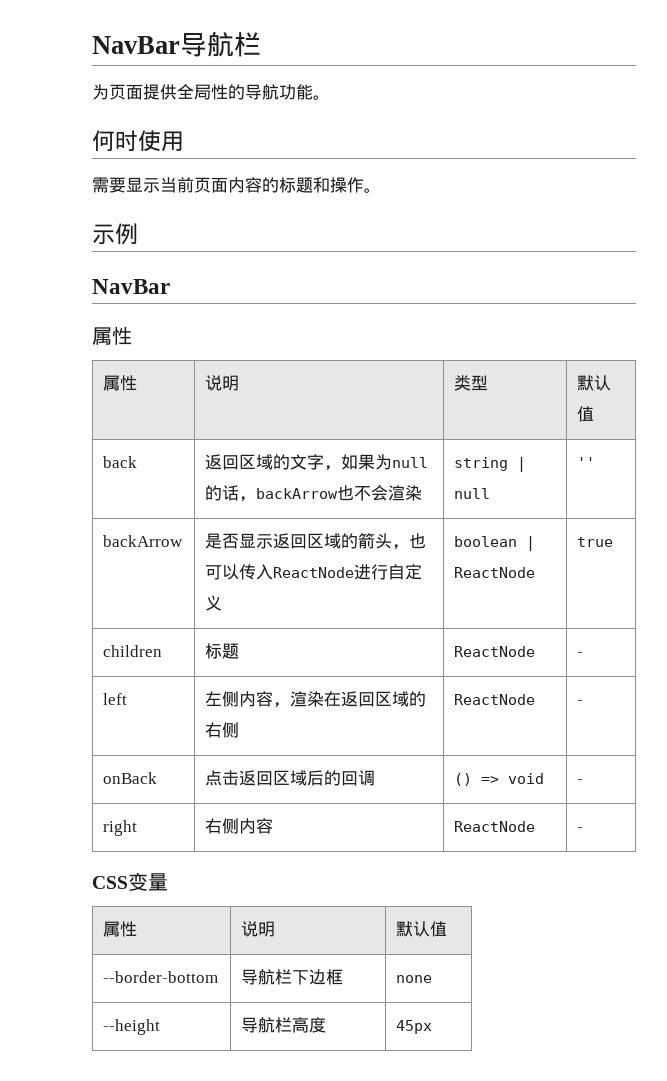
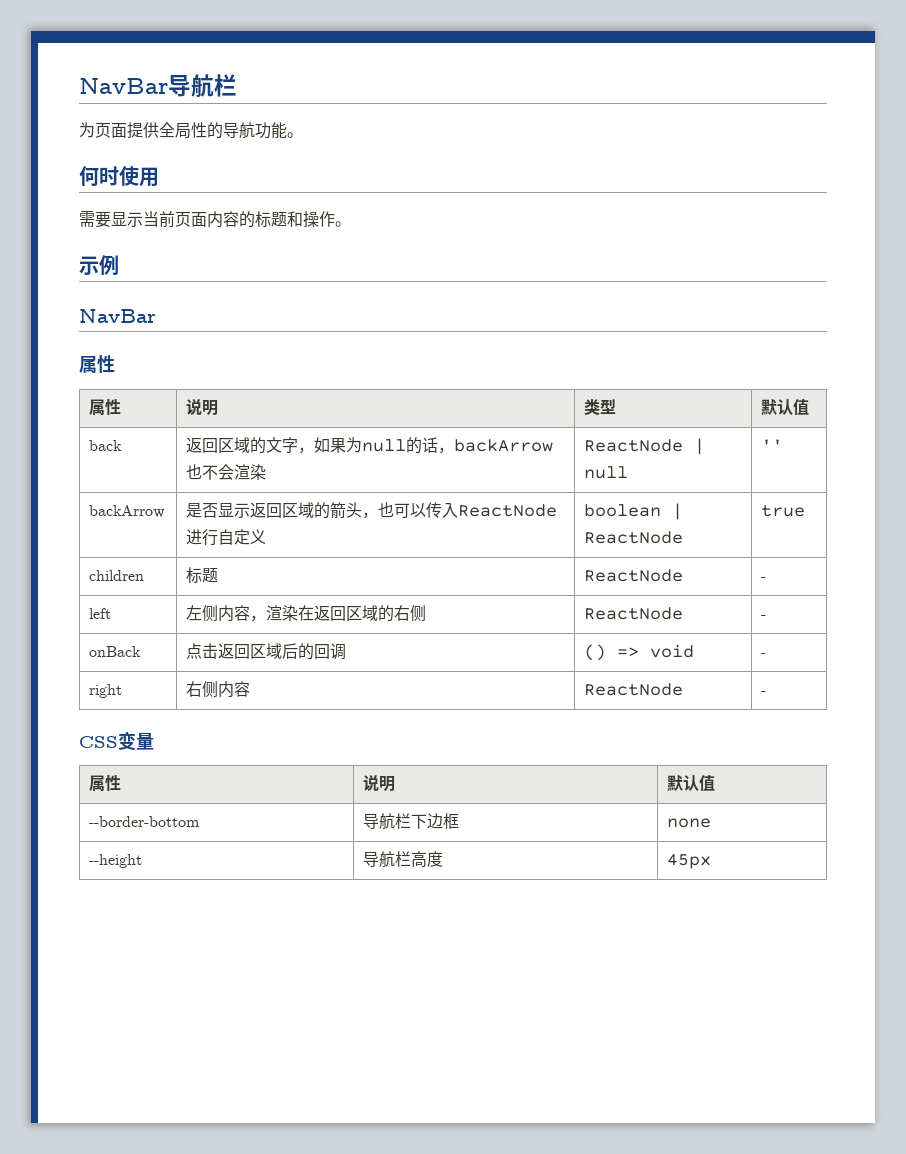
[454,457,509,471] string -> [584,439,684,452] ReactNode

